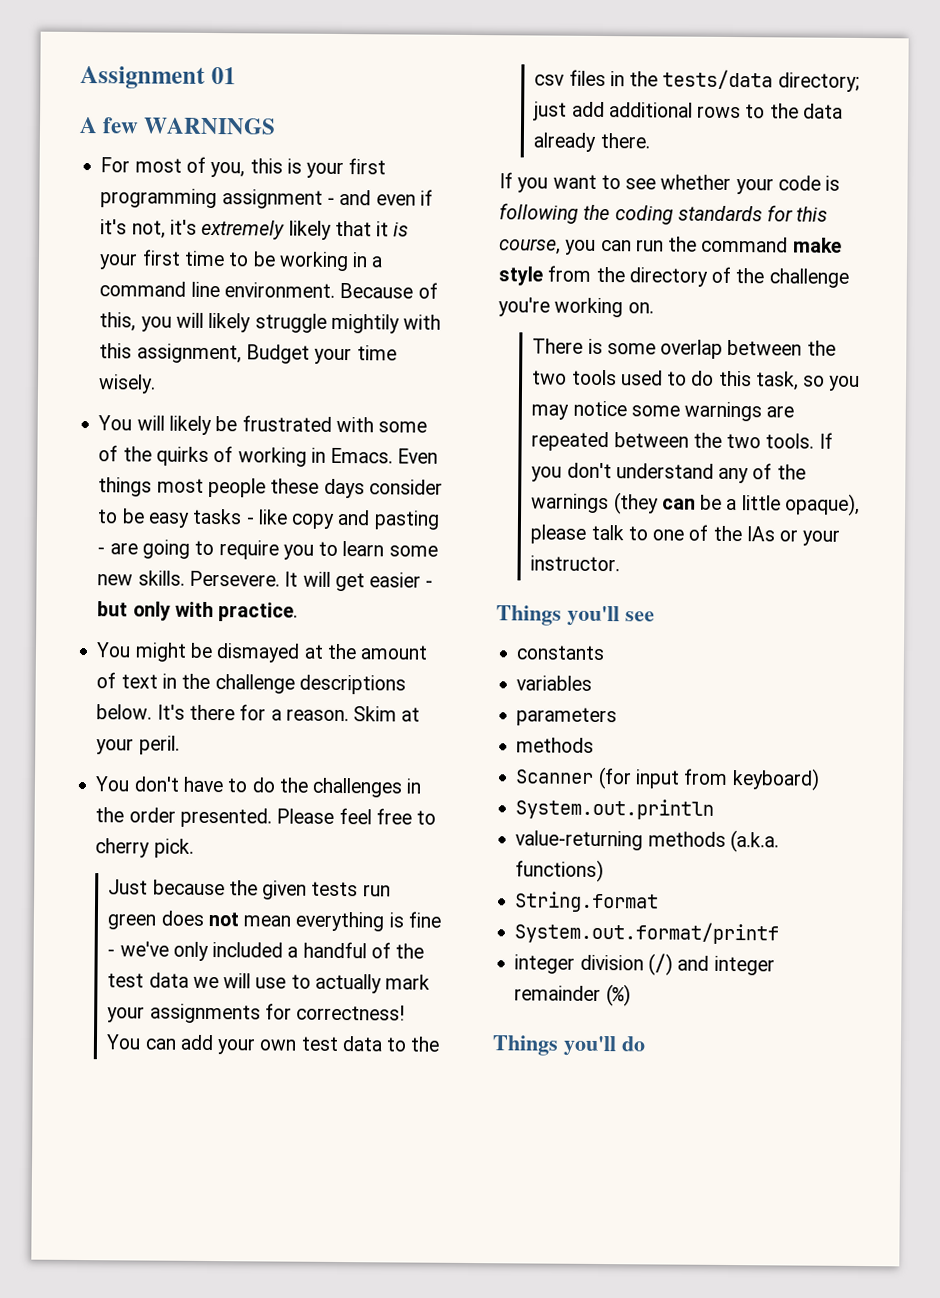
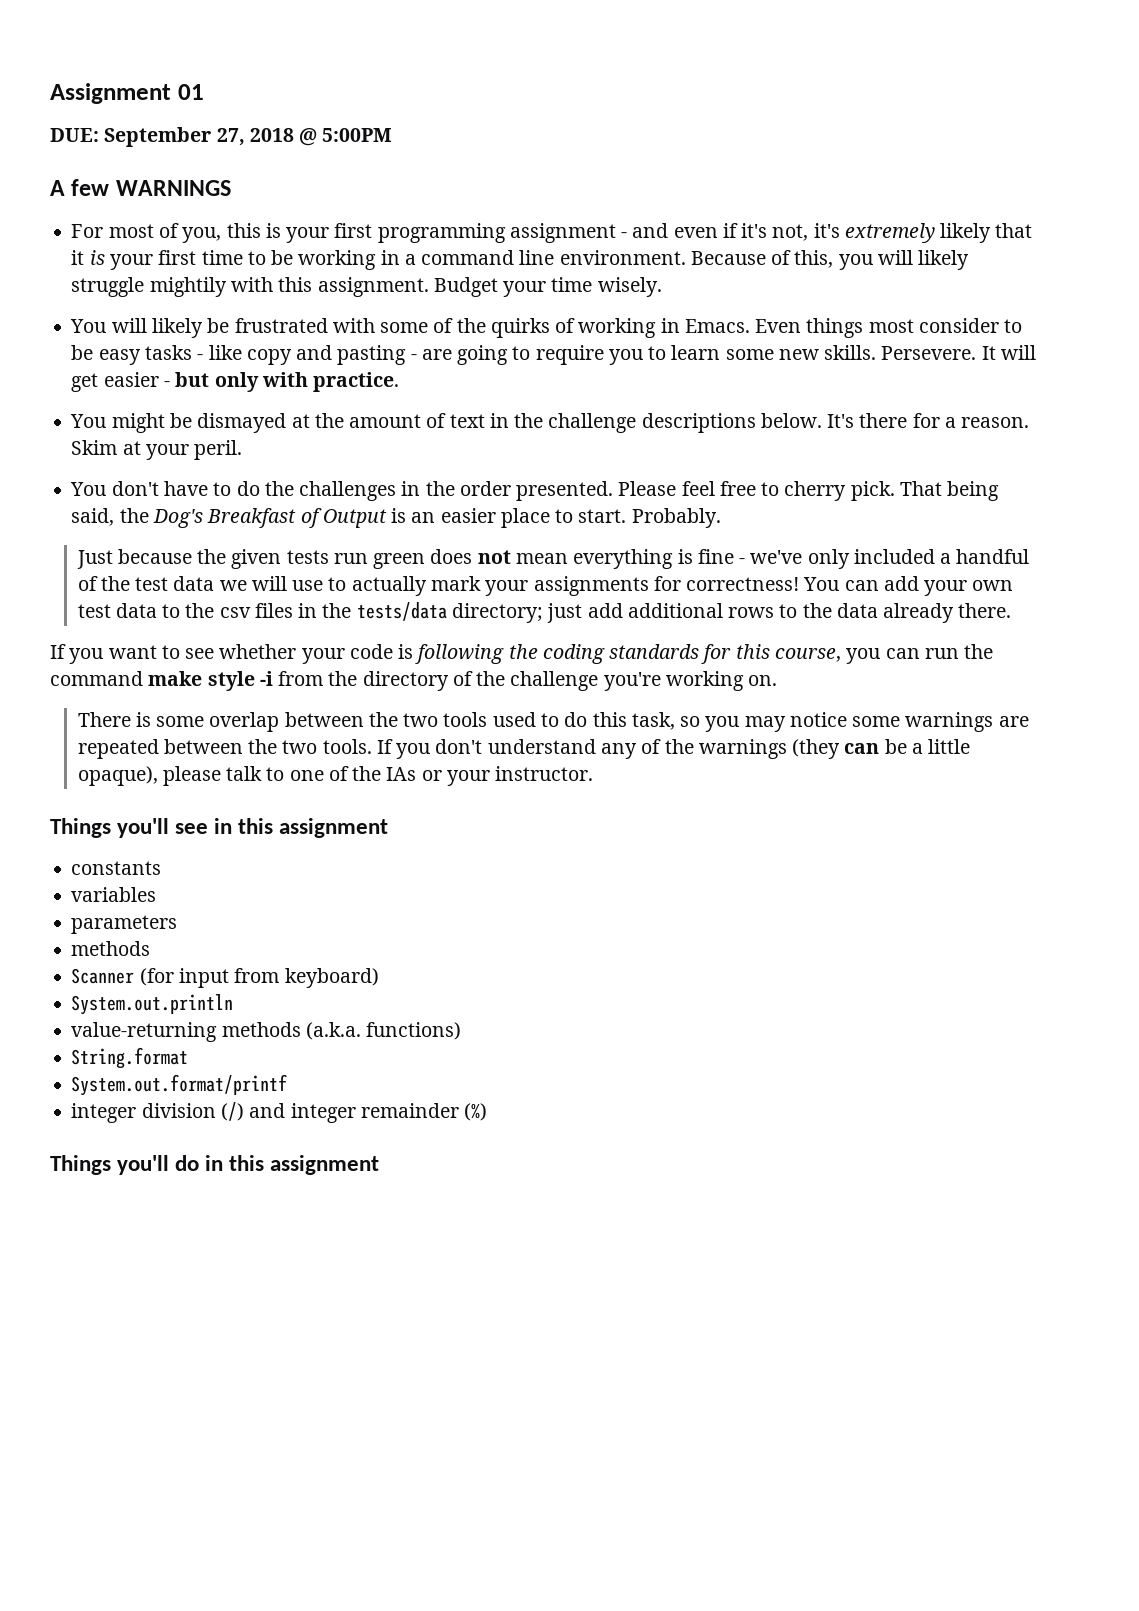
(236, 75) none -> [50,127,393,147] // DUE: September 27, 2018 @ 5:00PM
[136,343,242,364] assignment, -> [317,277,429,297] assignment.
[207,477,365,499] people these days -> (914, 326) none
(194, 848) none -> [899,481,1000,501] [71,508,721,528] That being said, the Dog's Breakfast of Output is an easier place to start. Probably.
(543, 276) none -> [259,671,273,686] -i
(655, 616) none -> [214,818,389,838] in this assignment
(646, 1044) none -> [205,1155,380,1175] in this assignment

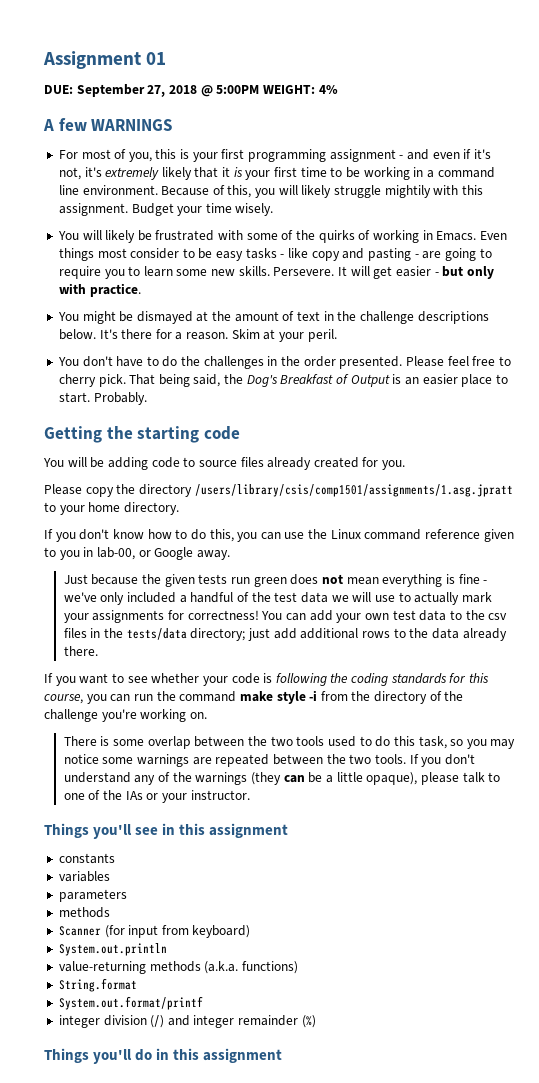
(393, 135) none -> [262,85,338,94] WEIGHT: 4%
(721, 518) none -> [44,426,240,443] [43,457,406,470] [44,484,513,497] [44,502,179,515] [44,529,514,542] [44,547,230,560] // Getting the starting code // You will be adding code to source files already created for you. // Please copy the directory /users/library/csis/comp1501/assignments/1.asg.jpratt to your home directory. // If you don't know how to do this, you can use the Linux command reference given to you in lab-00, or Google away.

